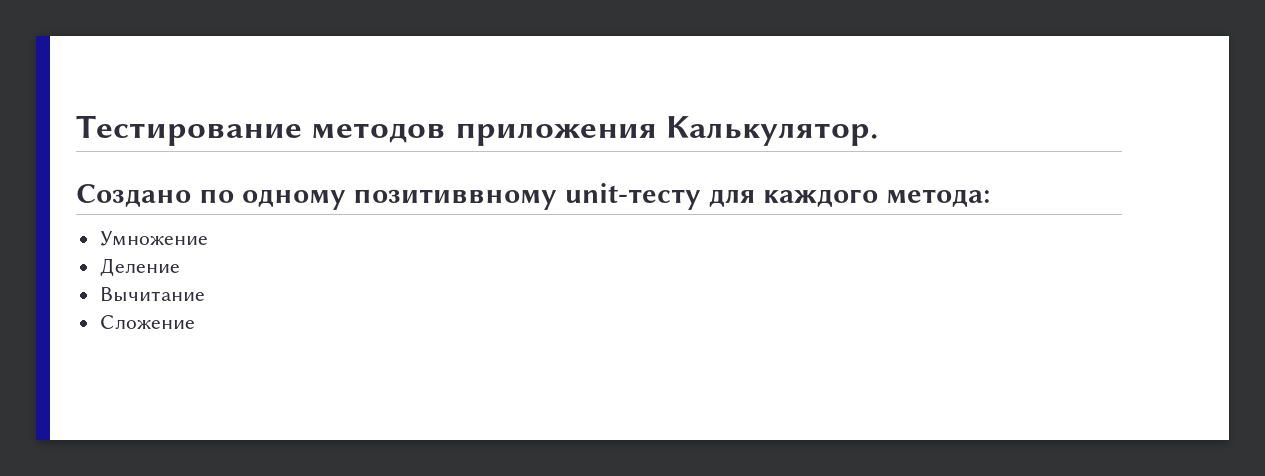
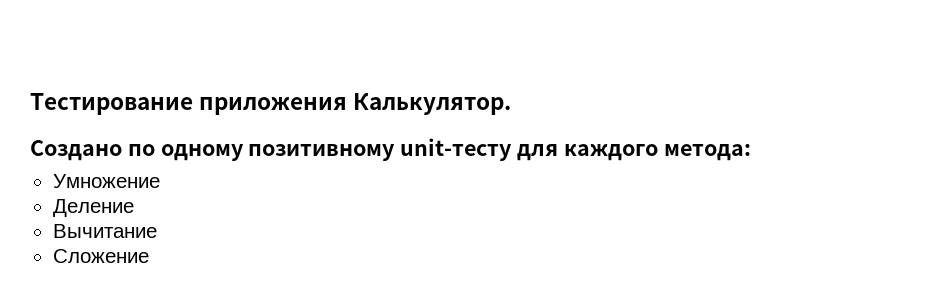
[311,123,447,143] методов -> (193, 104) none
[353,189,558,210] позитиввному -> [248,144,396,161] позитивному

